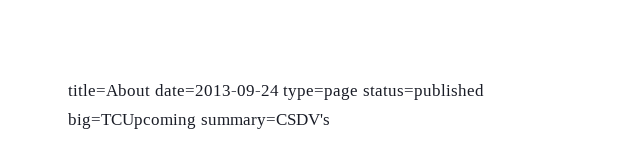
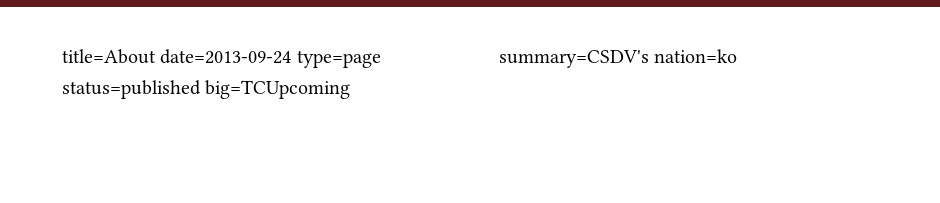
(330, 121) none -> [654,49,738,63] nation=ko

